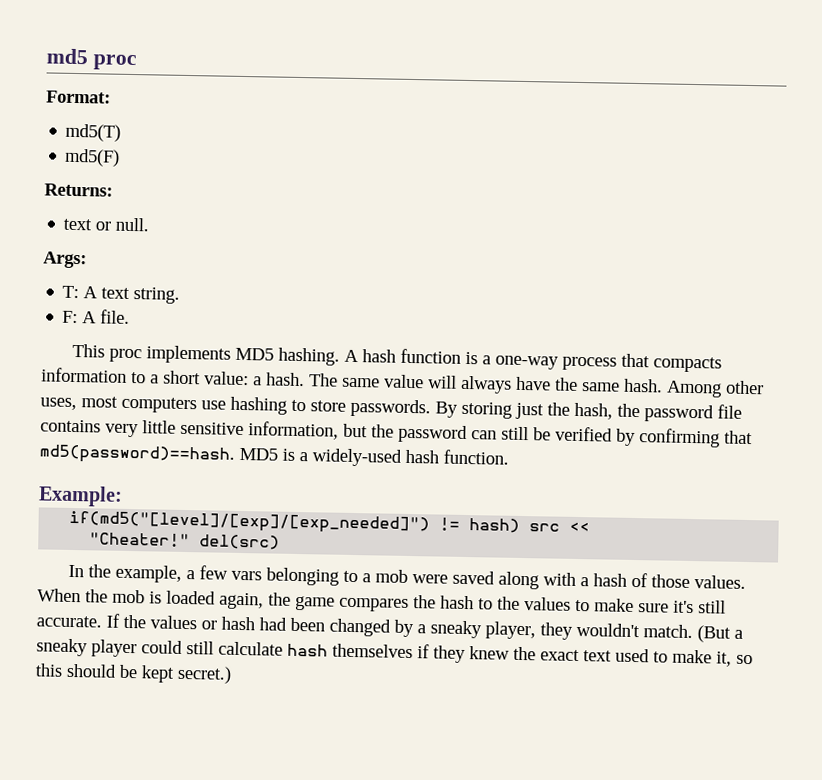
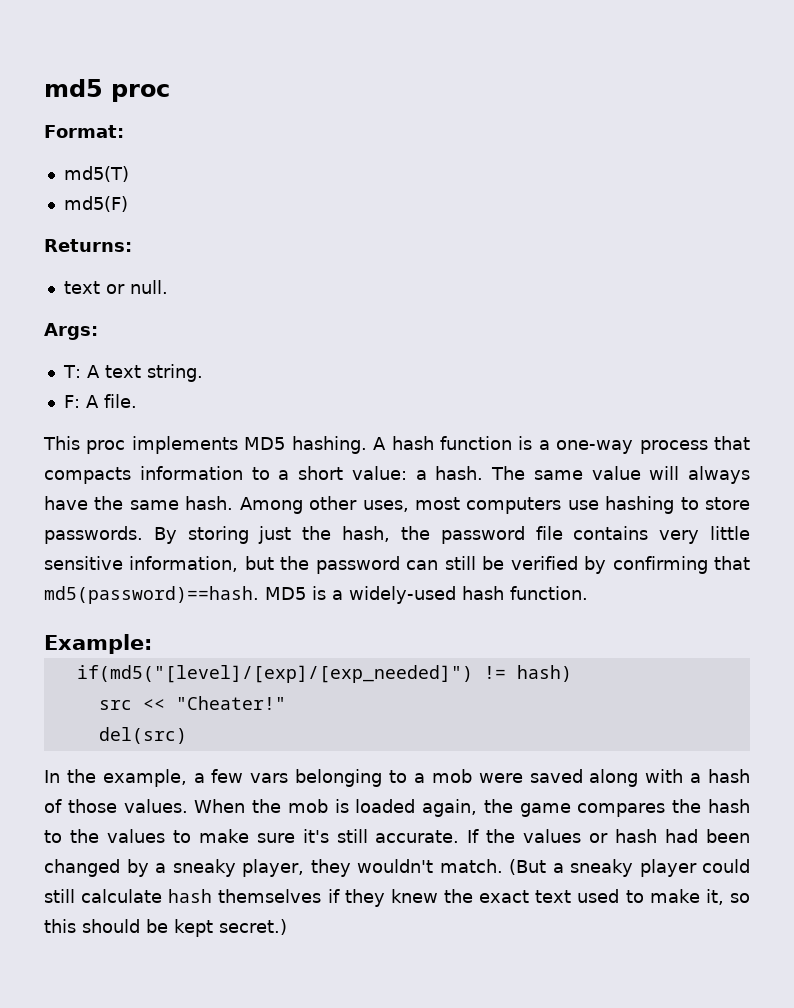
(521, 525) none -> (572, 673) //
[89,532,191,548] // "Cheater!" -> [175,696,286,710] "Cheater!" //

